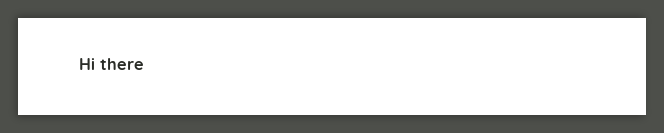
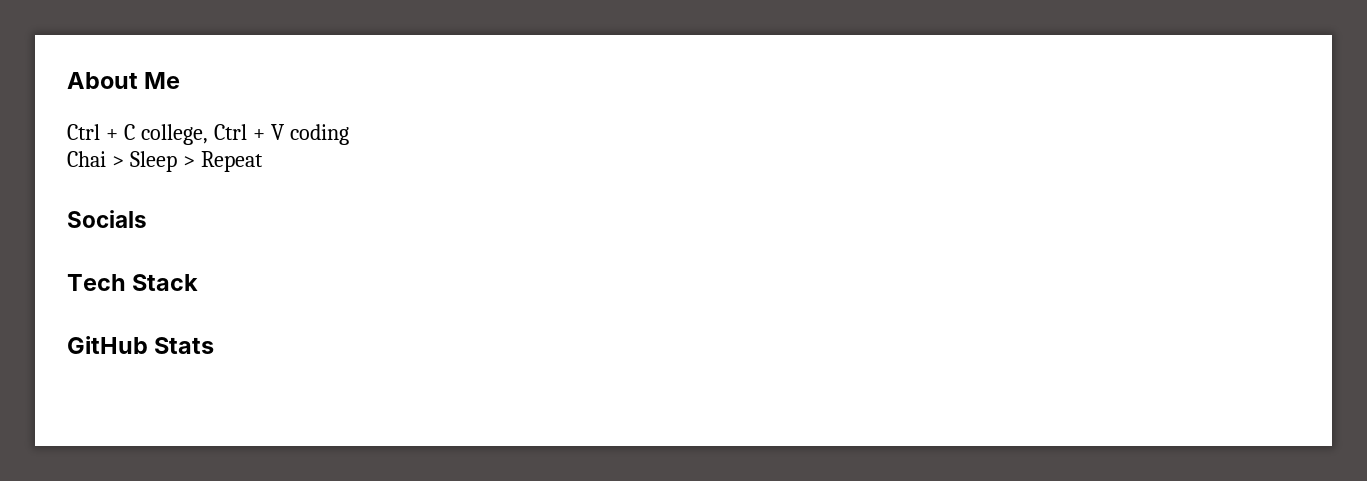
[79,58,144,70] Hi there -> [67,72,181,89] [67,124,349,145] [67,151,263,172] [67,210,147,228] [67,274,199,291] [67,336,215,354] About Me // Ctrl + C college, Ctrl + V coding // Chai > Sleep > Repeat // Socials // Tech Stack // GitHub Stats

